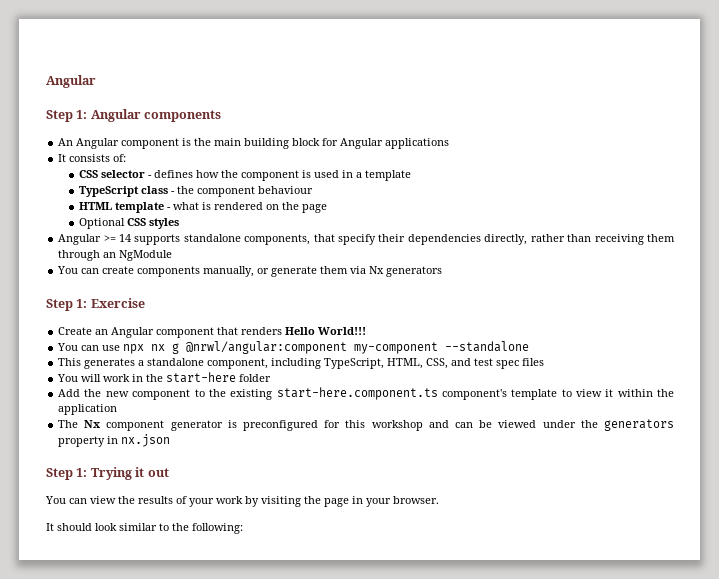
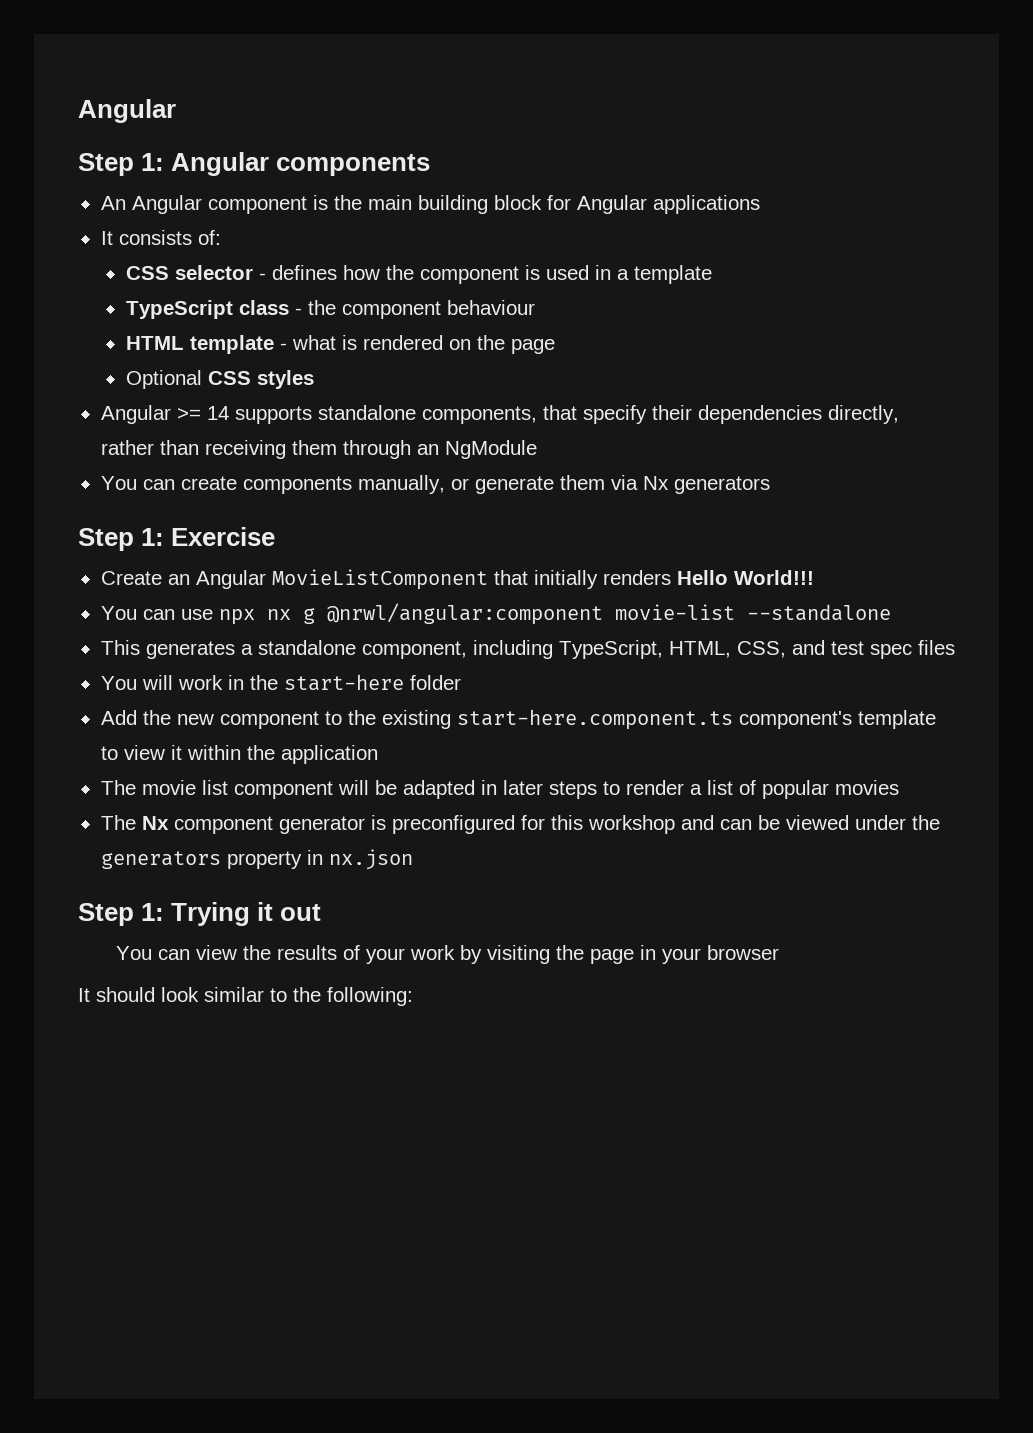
[156,327,239,338] component that -> [271,569,598,590] MovieListComponent that initially
[354,342,439,354] my-component -> [614,604,735,620] movie-list
(118, 409) none -> [100,780,899,799] // The movie list component will be adapted in later steps to render a list of popular movies
[393,496,439,504] browser. -> [707,945,780,960] browser

